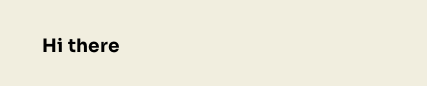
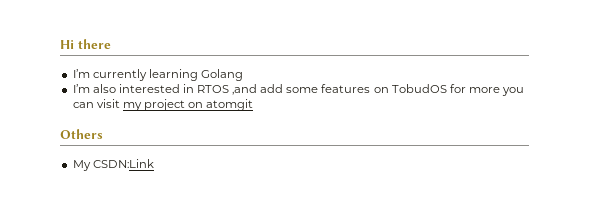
(120, 45) none -> [72,69,243,81] [72,84,525,96] [72,99,254,111] [60,129,103,139] [72,159,154,171] // I’m currently learning Golang // I’m also interested in RTOS ,and add some features on TobudOS for more you can visit my project on atomgit // Others // My CSDN:Link

